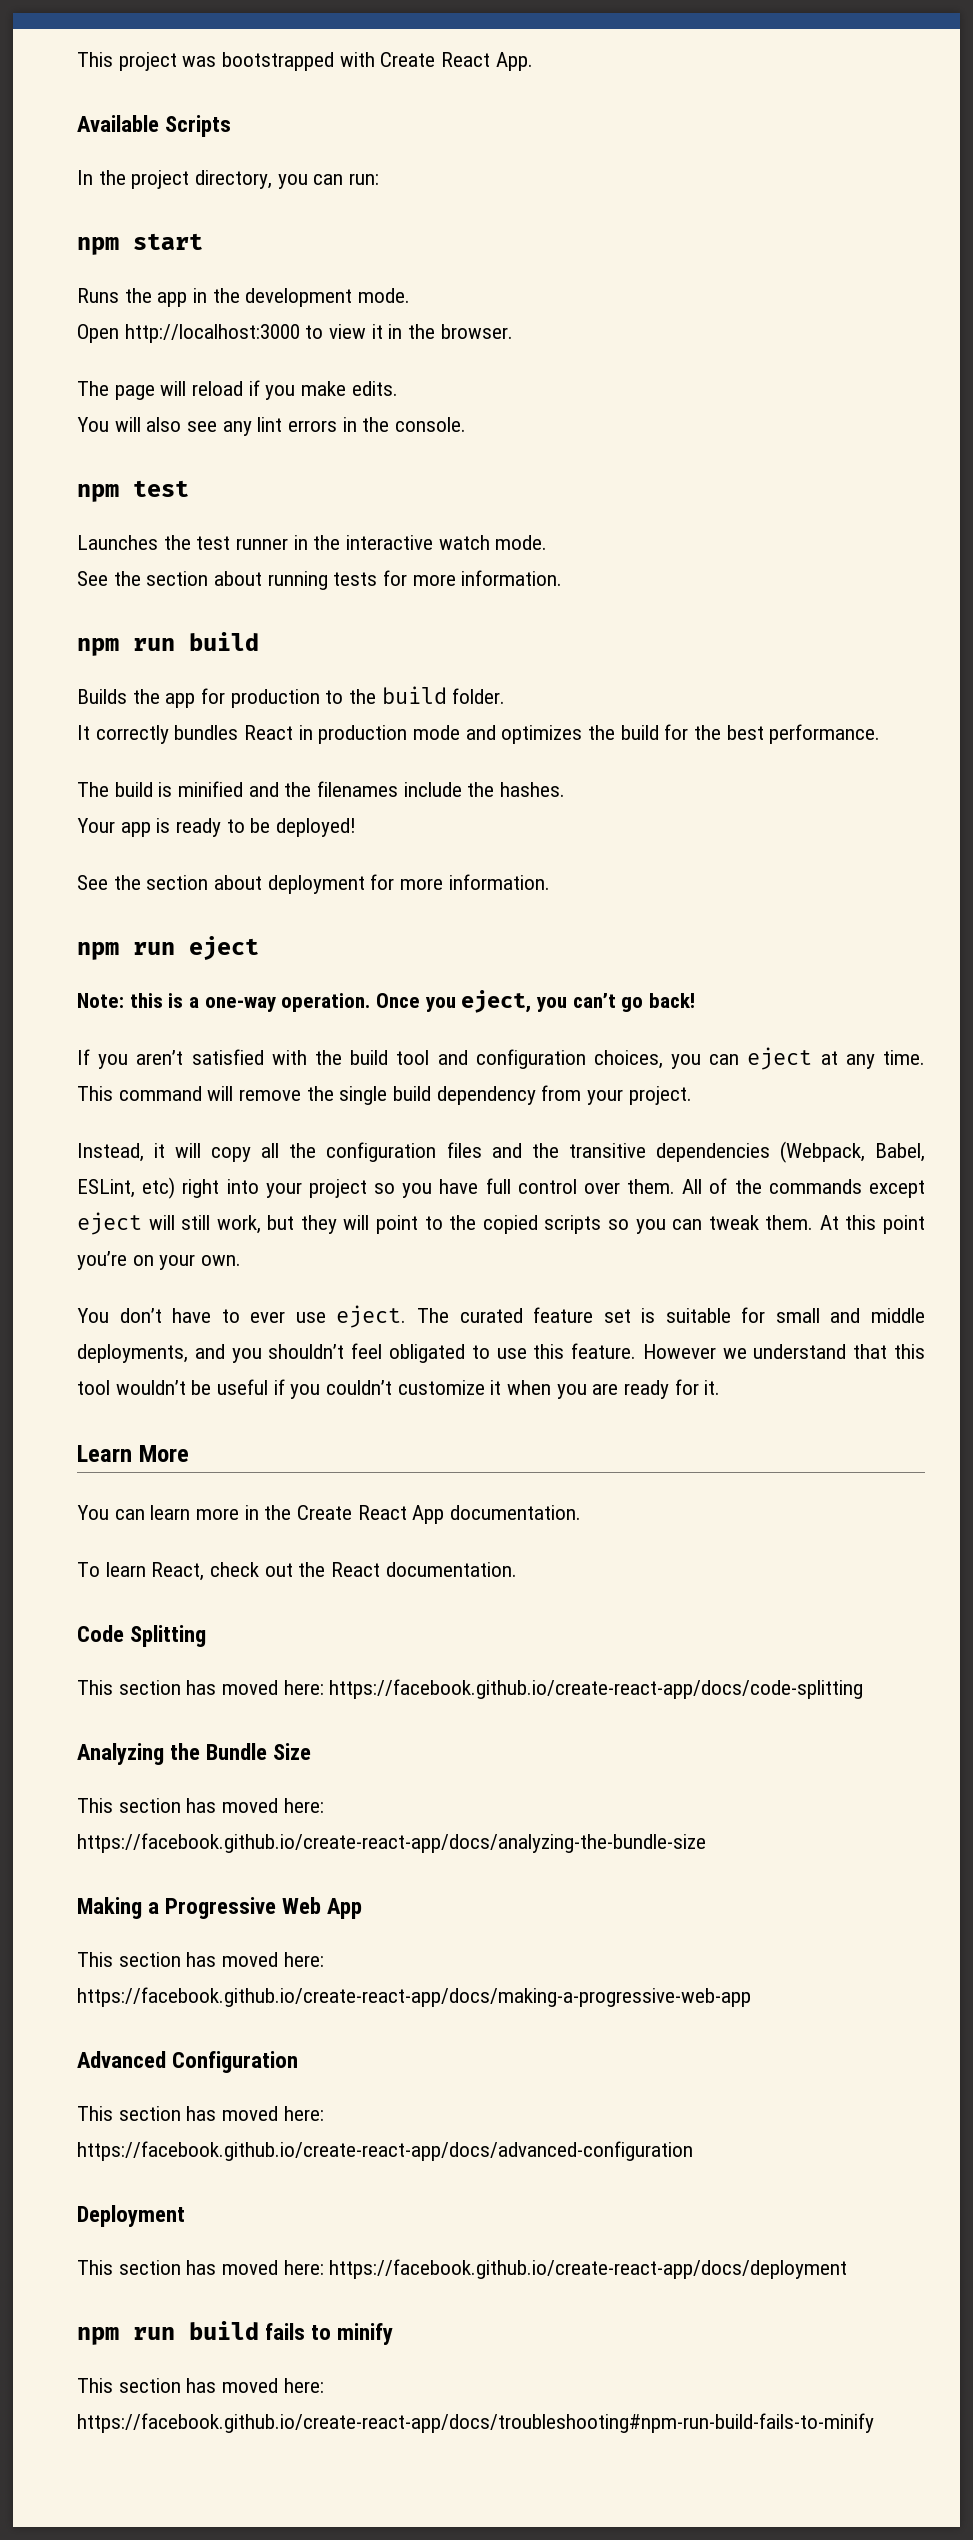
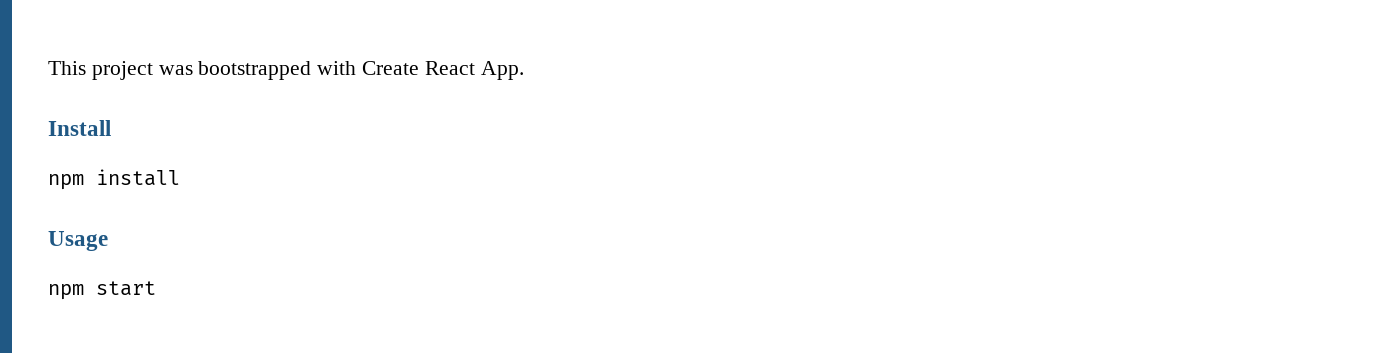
[77,115,232,137] [77,170,380,189] [77,233,203,255] [77,288,411,307] [77,324,513,343] [77,380,398,400] [77,417,467,436] [77,480,189,502] [77,535,548,550] [77,570,563,590] [77,632,259,656] [77,686,506,708] [77,724,881,744] [77,781,566,797] [77,818,357,837] [77,874,550,894] [77,936,259,960] [77,990,696,1013] [77,1047,925,1070] [77,1085,692,1105] [77,1141,925,1163] [77,1177,925,1199] [77,1212,925,1235] [77,1251,242,1270] [77,1305,925,1328] [77,1343,926,1363] [77,1379,721,1399] [77,1445,189,1462] [77,1505,582,1524] [77,1562,517,1581] [77,1625,207,1647] [77,1679,864,1699] [77,1743,312,1765] [77,1798,324,1813] [77,1833,706,1853] [77,1897,363,1919] [77,1952,324,1967] [77,1987,751,2007] [77,2051,299,2073] [77,2106,324,2121] [77,2141,693,2161] [77,2205,185,2227] [77,2259,848,2279] [77,2321,394,2345] [77,2378,324,2393] [77,2413,874,2433] Available Scripts // In the project directory, you can run: // npm start // Runs the app in the development mode. // Open http://localhost:3000 to view it in the browser. // The page will reload if you make edits. // You will also see any lint errors in the console. // npm test // Launches the test runner in the interactive watch mode. // See the section about running tests for more information. // npm run build // Builds the app for production to the build folder. // It correctly bundles React in production mode and optimizes the build for the best performance. // The build is minified and the filenames include the hashes. // Your app is ready to be deployed! // See the section about deployment for more information. // npm run eject // Note: this is a one-way operation. Once you eject, you can’t go back! // If you aren’t satisfied with the build tool and configuration choices, you can eject at any time. This command will remove the single build dependency from your project. // Instead, it will copy all the configuration files and the transitive dependencies (Webpack, Babel, ESLint, etc) right into your project so you have full control over them. All of the commands except eject will still work, but they will point to the copied scripts so you can tweak them. At this point you’re on your own. // You don’t have to ever use eject. The curated feature set is suitable for small and middle deployments, and you shouldn’t feel obligated to use this feature. However we understand that this tool wouldn’t be useful if you couldn’t customize it when you are ready for it. // Learn More // You can learn more in the Create React App documentation. // To learn React, check out the React documentation. // Code Splitting // This section has moved here: https://facebook.github.io/create-react-app/docs/code-splitting // Analyzing the Bundle Size // This section has moved here: https://facebook.github.io/create-react-app/docs/analyzing-the-bundle-size // Making a Progressive Web App // This section has moved here: https://facebook.github.io/create-react-app/docs/making-a-progressive-web-app // Advanced Configuration // This section has moved here: https://facebook.github.io/create-react-app/docs/advanced-configuration // Deployment // This section has moved here: https://facebook.github.io/create-react-app/docs/deployment // npm run build fails to minify // This section has moved here: https://facebook.github.io/create-react-app/docs/troubleshooting#npm-run-build-fails-to-minify -> [48,120,111,136] [48,169,180,190] [48,231,108,251] [48,281,156,300] Install // npm install // Usage // npm start

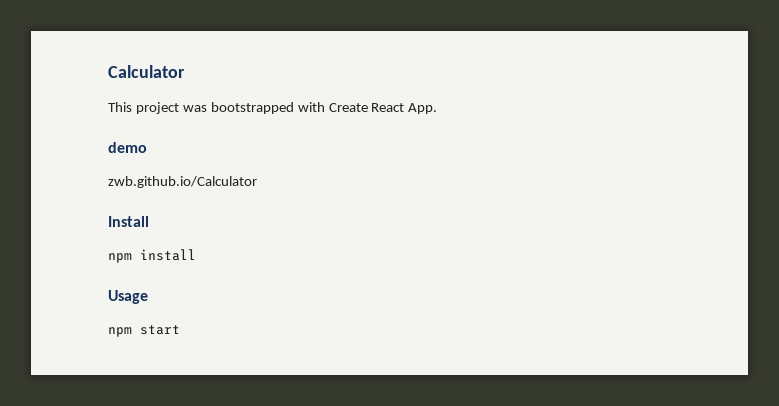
(48, 68) none -> [108,65,185,78] Calculator //
(524, 70) none -> [108,142,147,153] [108,176,257,188] // demo // zwb.github.io/Calculator

